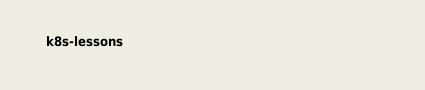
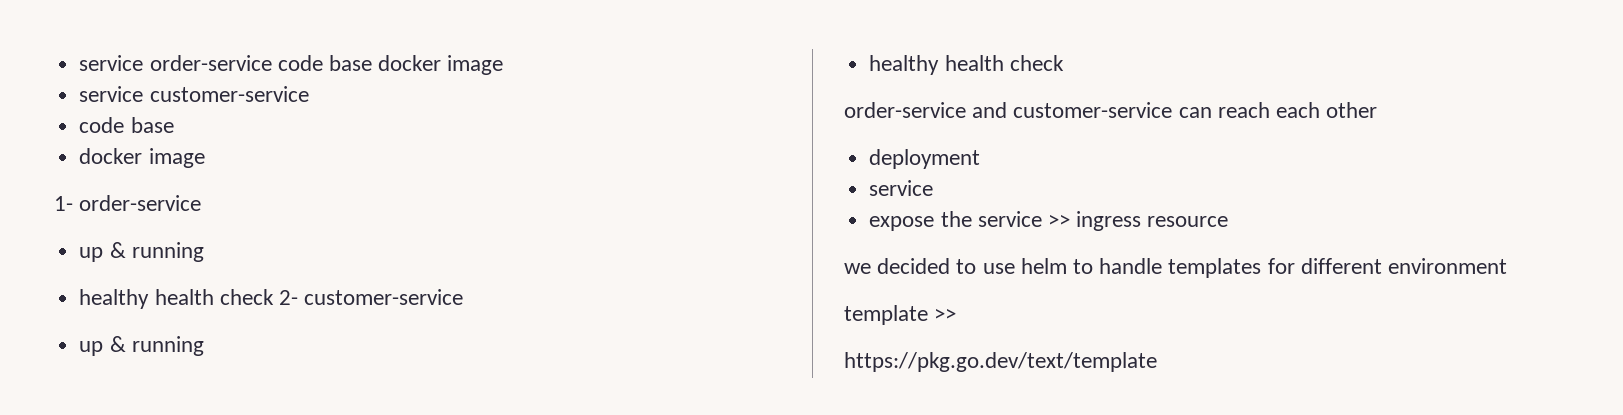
[46,36,123,47] k8s-lessons -> [79,55,504,75] [79,86,309,102] [79,117,174,133] [79,148,205,168] [54,195,202,211] [79,242,204,262] [79,289,464,309] [79,336,204,356] [869,55,1064,75] [844,102,1378,118] [869,149,981,169] [869,180,934,196] [869,211,1229,231] [844,258,1508,278] [844,305,957,325] [844,352,1157,372] service order-service code base docker image // service customer-service // code base // docker image // 1- order-service // up & running // healthy health check 2- customer-service // up & running // healthy health check // order-service and customer-service can reach each other // deployment // service // expose the service >> ingress resource // we decided to use helm to handle templates for different environment // template >> // https://pkg.go.dev/text/template

